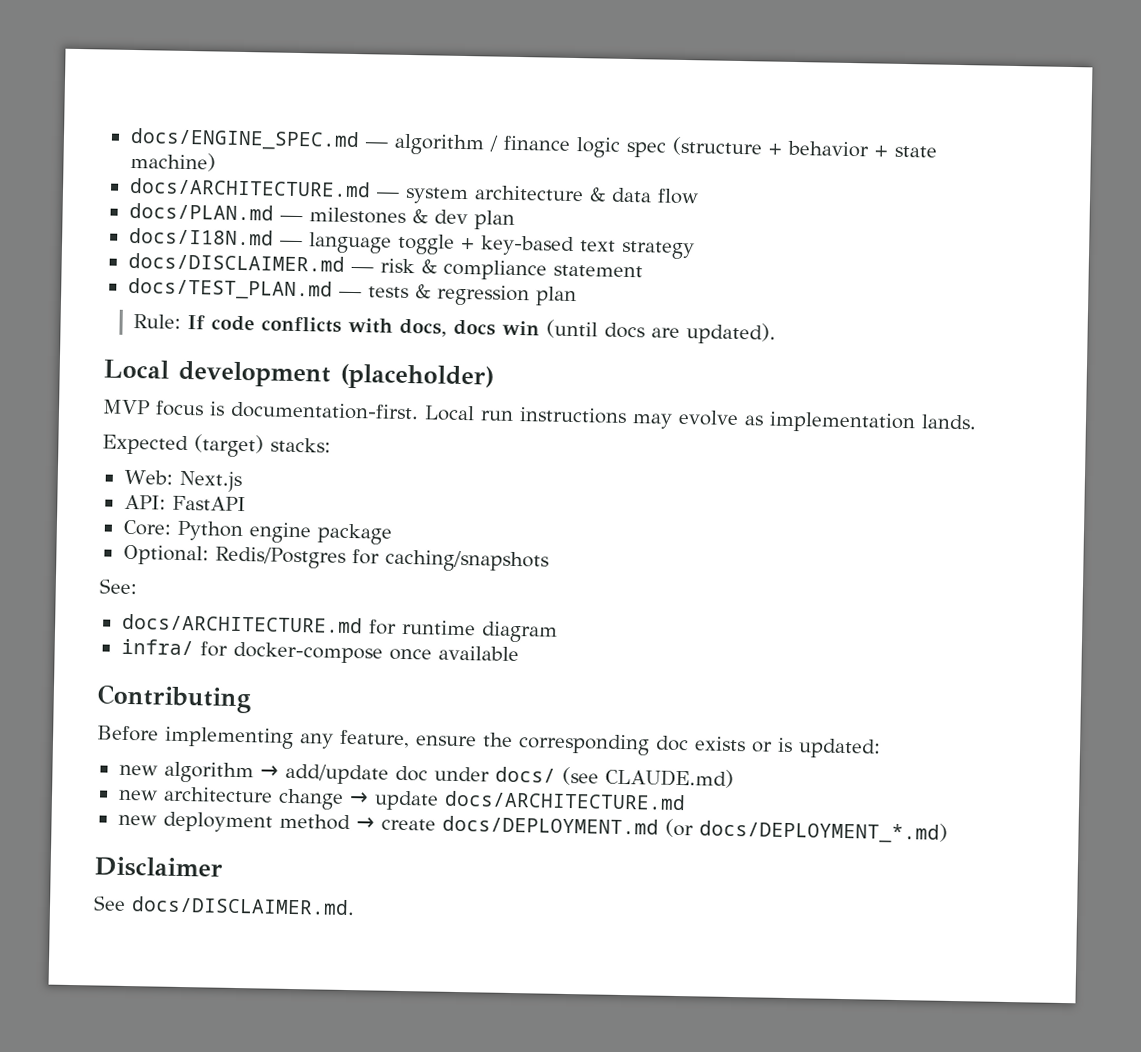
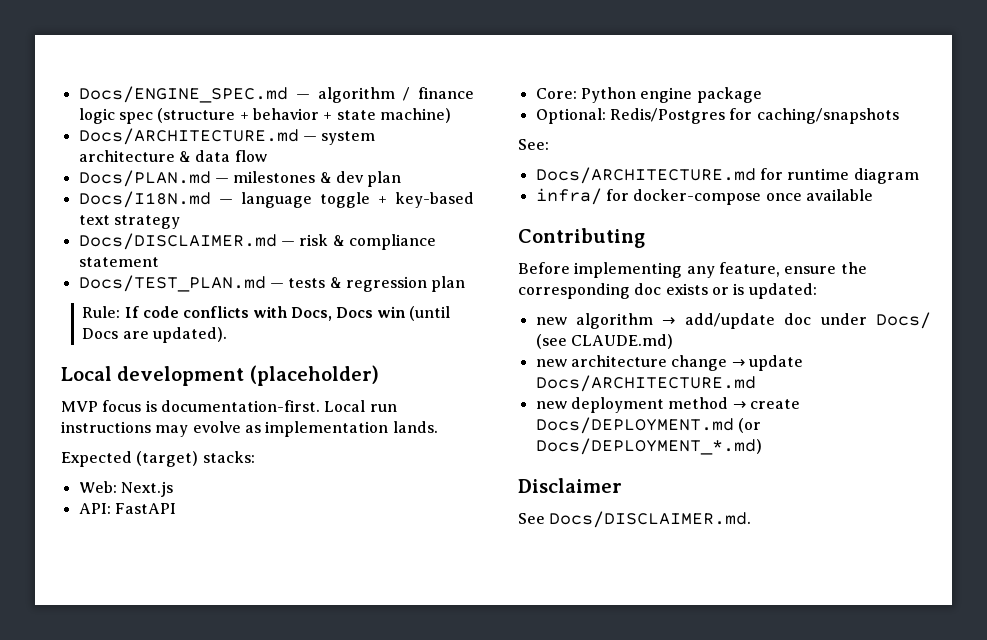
[129,127,360,152] docs/ENGINE_SPEC.md -> [78,86,288,103] Docs/ENGINE_SPEC.md
[128,177,371,198] docs/ARCHITECTURE.md -> [78,128,299,145] Docs/ARCHITECTURE.md
[128,202,274,221] docs/PLAN.md -> [78,170,211,187] Docs/PLAN.md
[128,227,274,246] docs/I18N.md -> [78,191,211,208] Docs/I18N.md
[127,252,345,272] docs/DISCLAIMER.md -> [78,233,277,250] Docs/DISCLAIMER.md
[127,277,333,301] docs/TEST_PLAN.md -> [78,275,266,292] Docs/TEST_PLAN.md
[399,318,497,337] docs, docs -> [291,307,374,321] Docs, Docs
[604,322,646,339] docs -> [82,328,119,339] Docs
[121,613,363,634] docs/ARCHITECTURE.md -> [535,167,756,184] Docs/ARCHITECTURE.md
[494,766,556,783] docs/ -> [876,312,931,329] Docs/
[443,790,686,811] docs/ARCHITECTURE.md -> [535,375,756,392] Docs/ARCHITECTURE.md
[441,815,948,844] docs/DEPLOYMENT.md (or docs/DEPLOYMENT_*.md) -> [535,417,761,434] [535,438,762,455] Docs/DEPLOYMENT.md (or Docs/DEPLOYMENT_*.md)
[131,896,355,916] docs/DISCLAIMER.md. -> [549,511,752,528] Docs/DISCLAIMER.md.

